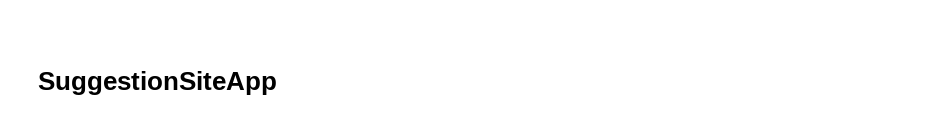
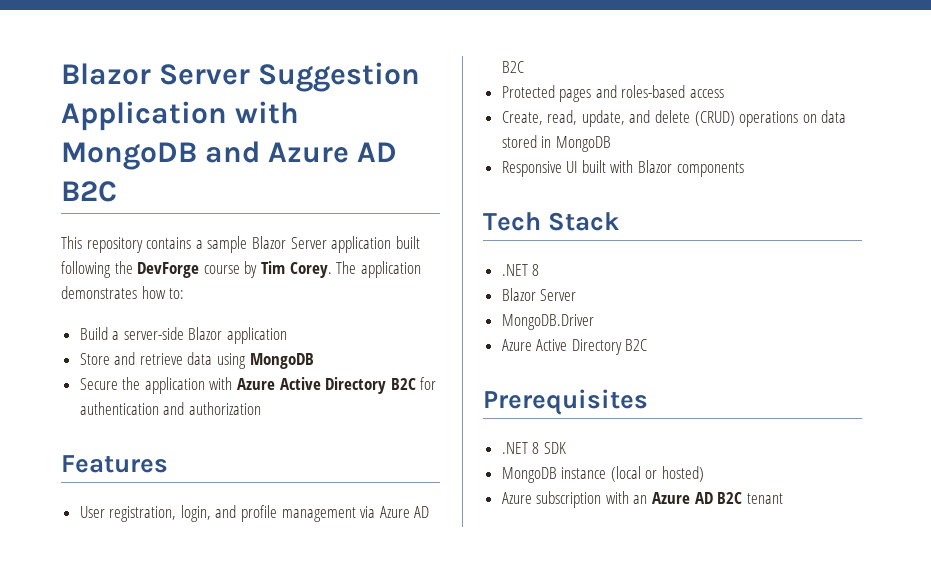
[38,71,277,95] SuggestionSiteApp -> [61,62,421,92] [61,101,300,131] [61,141,398,170] [61,181,117,202] [61,236,420,253] [61,261,421,278] [61,286,185,299] [79,327,288,344] [79,352,314,369] [79,377,437,394] [79,402,261,415] [61,455,168,473] [79,505,430,522] [501,61,524,73] [501,85,725,102] [501,110,847,127] [501,135,611,152] [501,160,744,177] [483,212,620,231] [501,264,540,276] [501,288,577,301] [501,314,594,330] [501,339,648,355] [483,389,648,415] [501,442,566,454] [501,466,705,483] [501,491,783,508] Blazor Server Suggestion Application with MongoDB and Azure AD B2C // This repository contains a sample Blazor Server application built following the DevForge course by Tim Corey. The application demonstrates how to: // Build a server-side Blazor application // Store and retrieve data using MongoDB // Secure the application with Azure Active Directory B2C for authentication and authorization // Features // User registration, login, and profile management via Azure AD B2C // Protected pages and roles-based access // Create, read, update, and delete (CRUD) operations on data stored in MongoDB // Responsive UI built with Blazor components // Tech Stack // .NET 8 // Blazor Server // MongoDB.Driver // Azure Active Directory B2C // Prerequisites // .NET 8 SDK // MongoDB instance (local or hosted) // Azure subscription with an Azure AD B2C tenant

